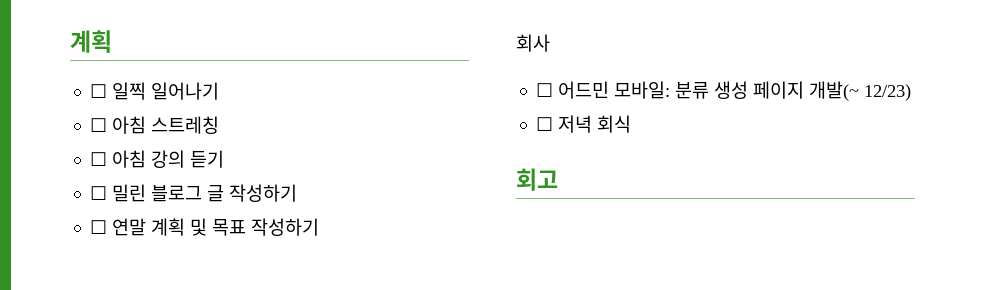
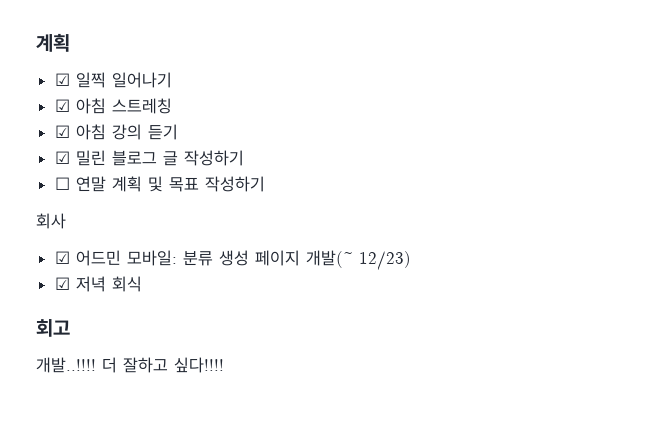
[90,84,108,98] ☐ -> [54,73,70,86] ☑
[90,118,108,132] ☐ -> [54,99,70,112] ☑
[90,152,108,166] ☐ -> [54,125,70,138] ☑
[90,186,108,200] ☐ -> [54,151,70,164] ☑
[536,83,554,97] ☐ -> [54,251,70,264] ☑
[536,117,554,131] ☐ -> [54,277,70,290] ☑
(558, 179) none -> [36,357,224,373] // 개발..!!!! 더 잘하고 싶다!!!!

